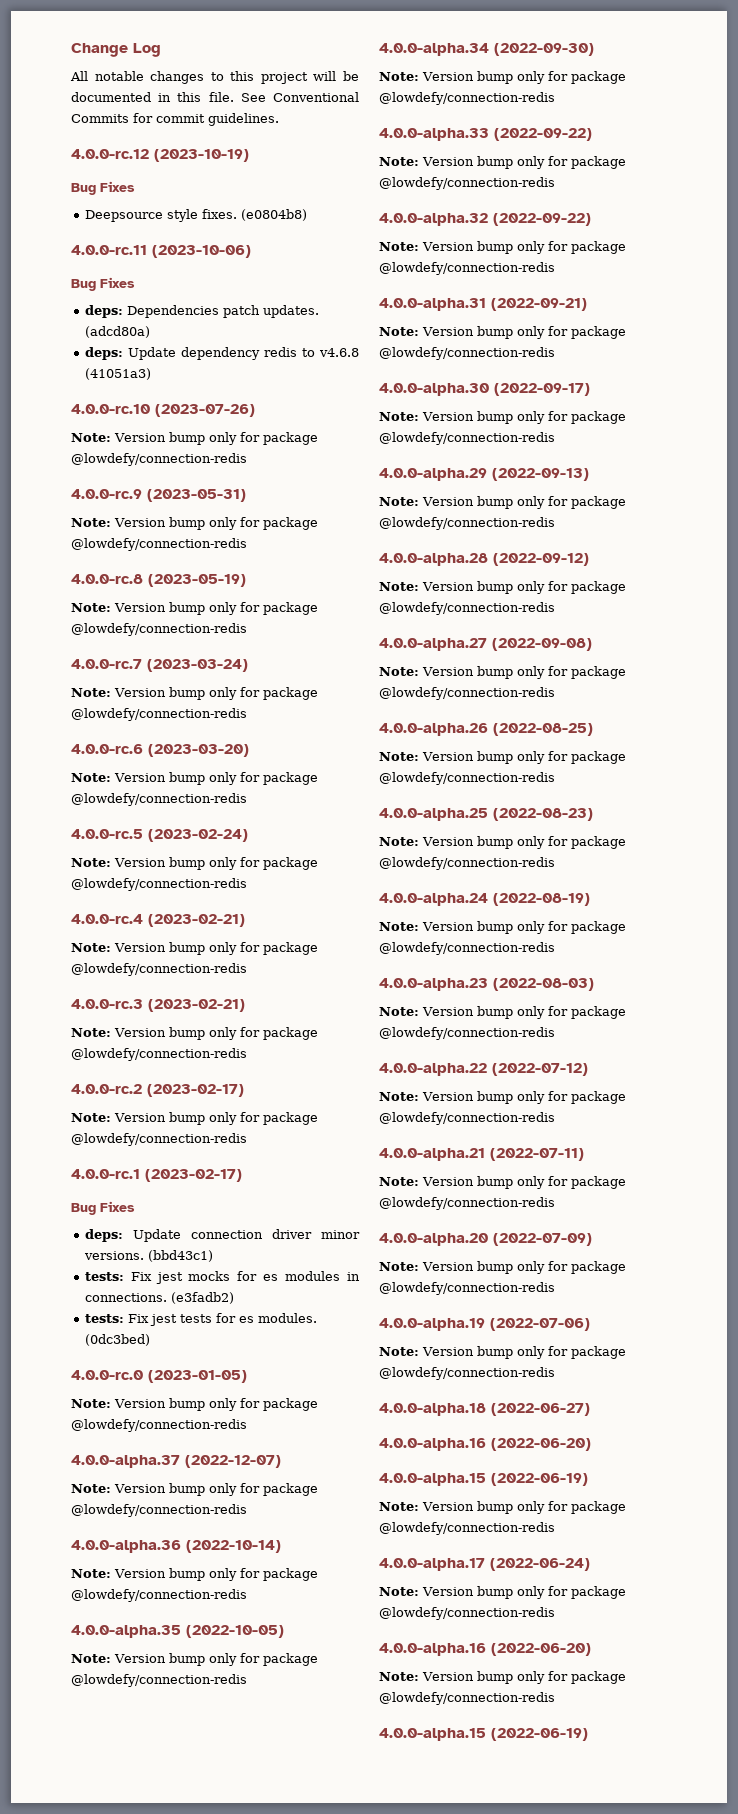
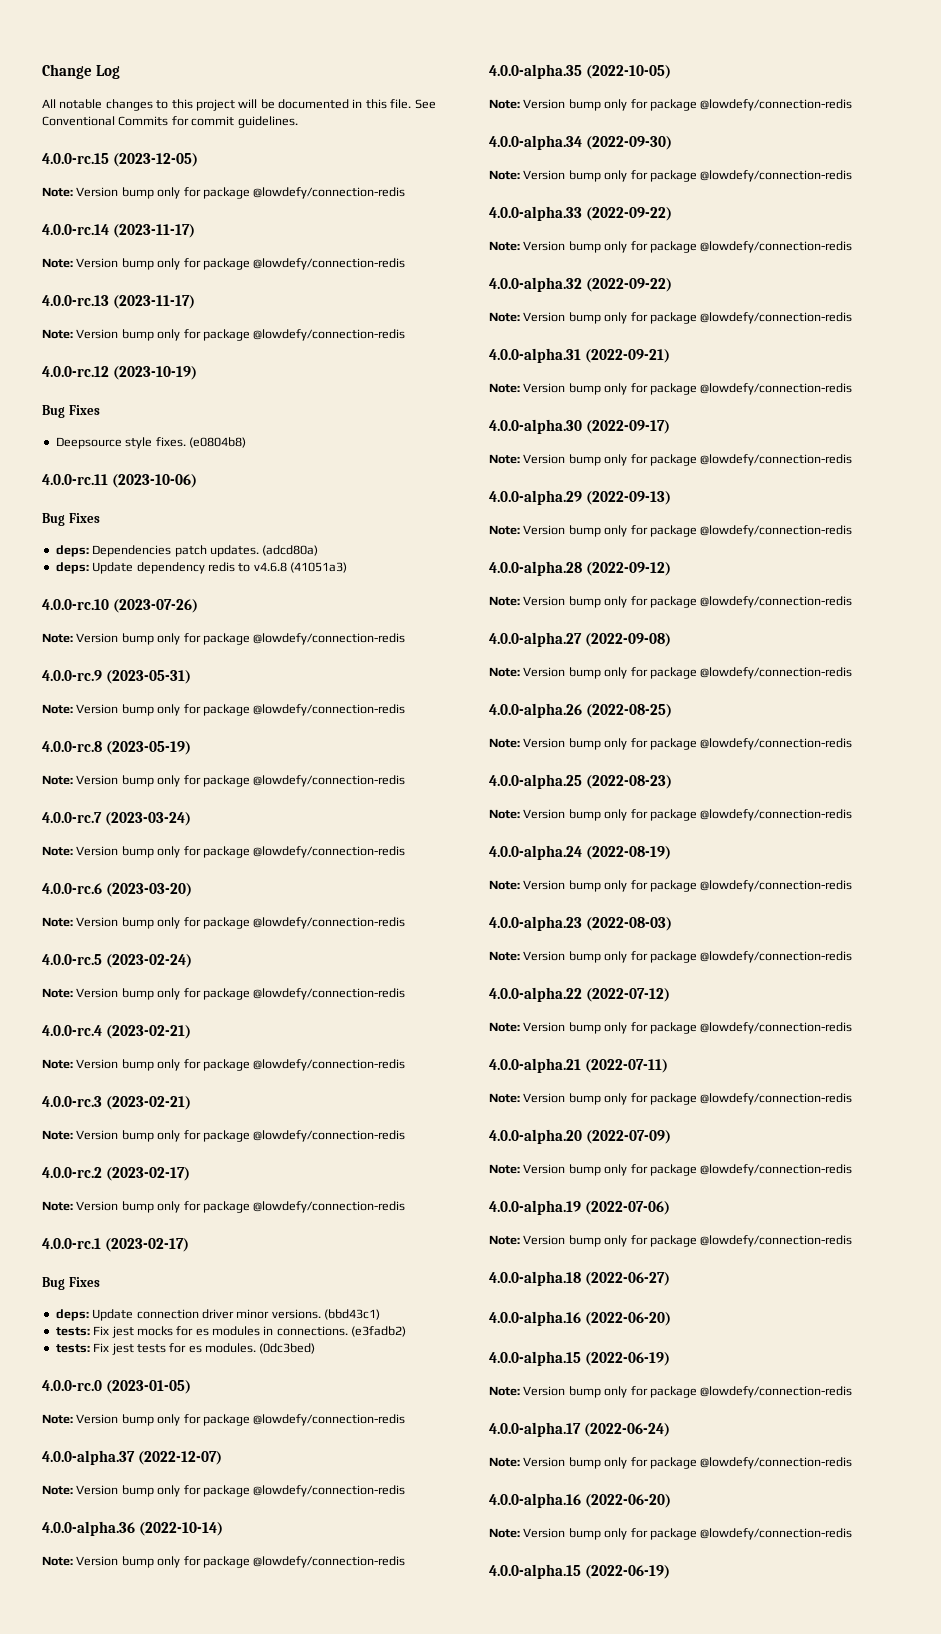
(279, 119) none -> [42,153,199,167] [42,187,406,199] [42,224,196,238] [42,258,406,270] [42,295,196,309] [42,329,406,341] // 4.0.0-rc.15 (2023-12-05) // Note: Version bump only for package @lowdefy/connection-redis // 4.0.0-rc.14 (2023-11-17) // Note: Version bump only for package @lowdefy/connection-redis // 4.0.0-rc.13 (2023-11-17) // Note: Version bump only for package @lowdefy/connection-redis

